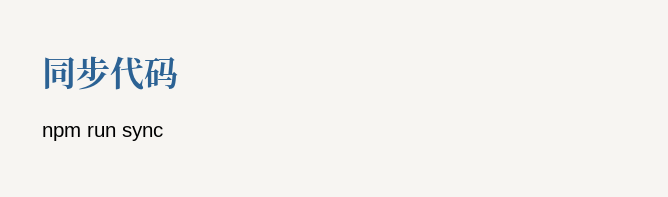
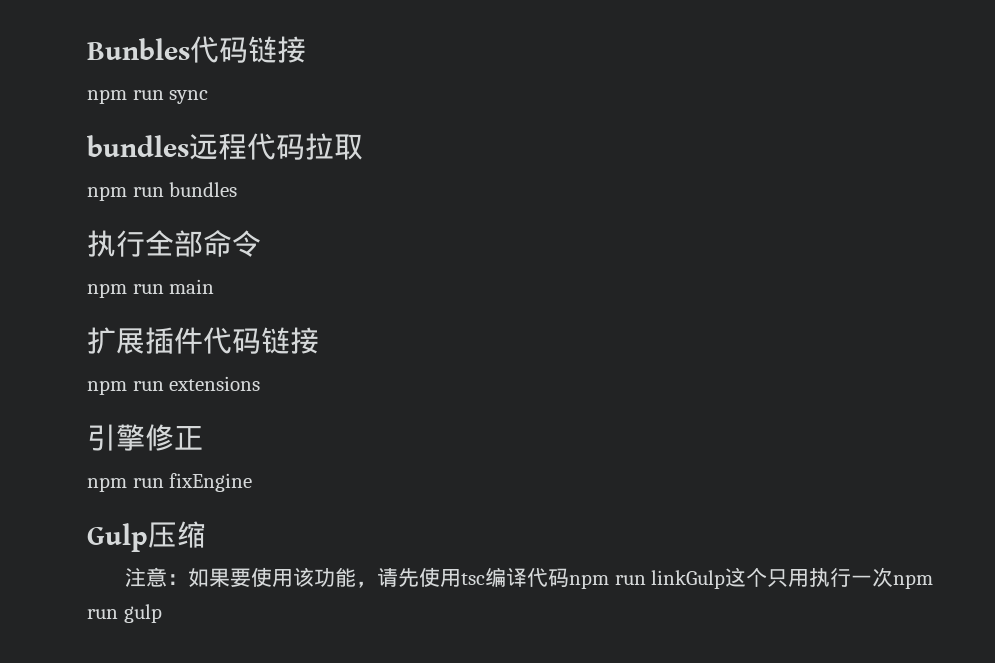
[42,56,178,91] 同步代码 -> [87,36,306,63] Bunbles代码链接
(163, 133) none -> [87,133,363,160] [87,182,238,201] [87,230,261,257] [87,279,215,298] [87,327,319,354] [87,376,261,395] [87,424,203,451] [87,473,253,492] [87,521,206,552] [125,567,934,589] [87,604,162,623] // bundles远程代码拉取 // npm run bundles // 执行全部命令 // npm run main // 扩展插件代码链接 // npm run extensions // 引擎修正 // npm run fixEngine // Gulp压缩 // 注意：如果要使用该功能，请先使用tsc编译代码npm run linkGulp这个只用执行一次npm run gulp

